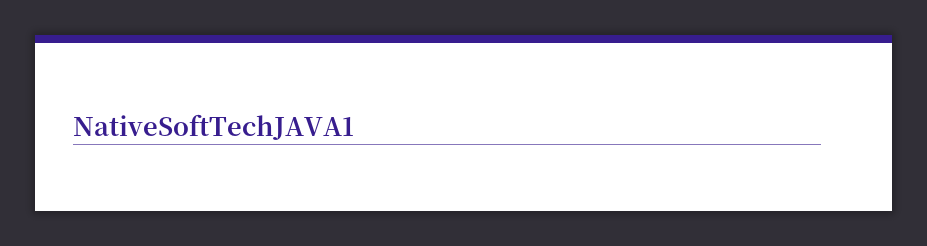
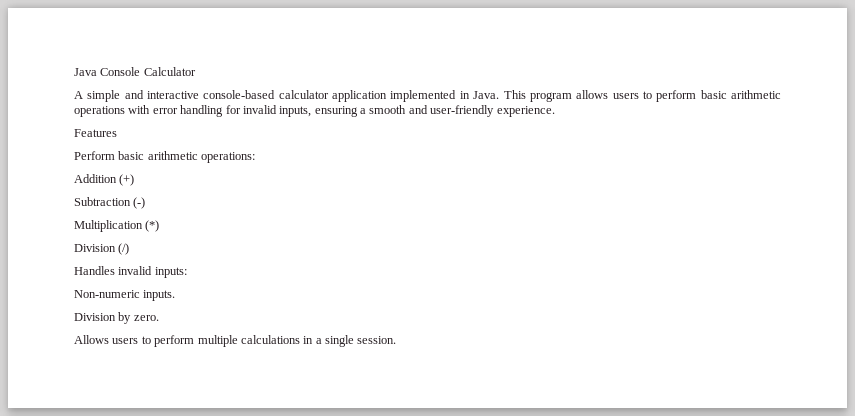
[73,114,354,140] NativeSoftTechJAVA1 -> [74,67,196,76] [74,90,782,102] [74,105,555,117] [74,129,117,137] [74,151,256,163] [74,174,135,186] [74,197,146,209] [74,220,160,232] [74,243,130,255] [74,266,187,278] [74,290,176,301] [74,312,159,324] [74,335,397,347] Java Console Calculator // A simple and interactive console-based calculator application implemented in Java. This program allows users to perform basic arithmetic operations with error handling for invalid inputs, ensuring a smooth and user-friendly experience. // Features // Perform basic arithmetic operations: // Addition (+) // Subtraction (-) // Multiplication (*) // Division (/) // Handles invalid inputs: // Non-numeric inputs. // Division by zero. // Allows users to perform multiple calculations in a single session.

